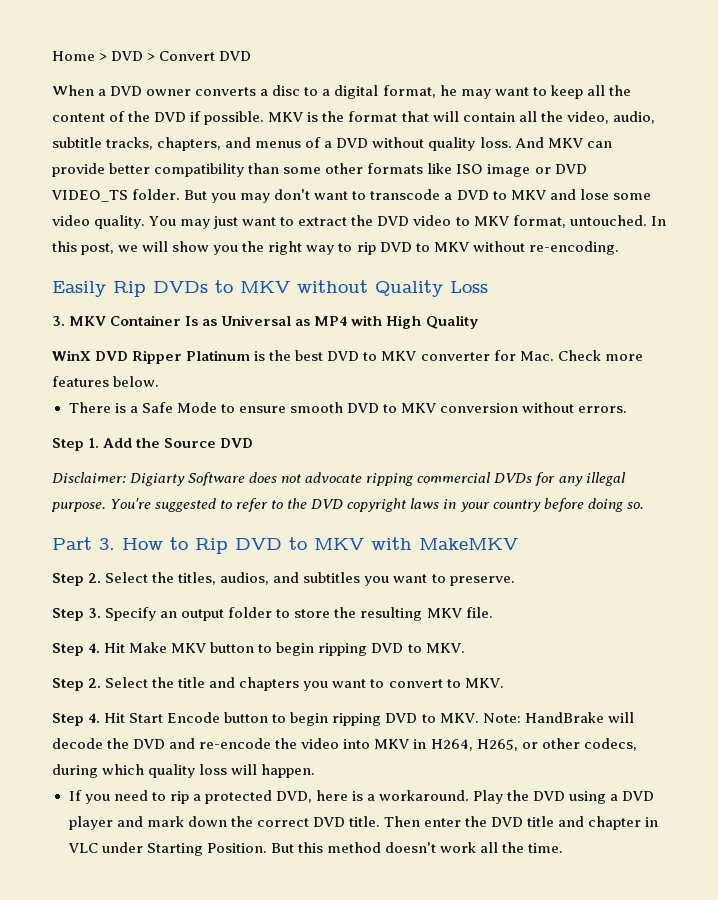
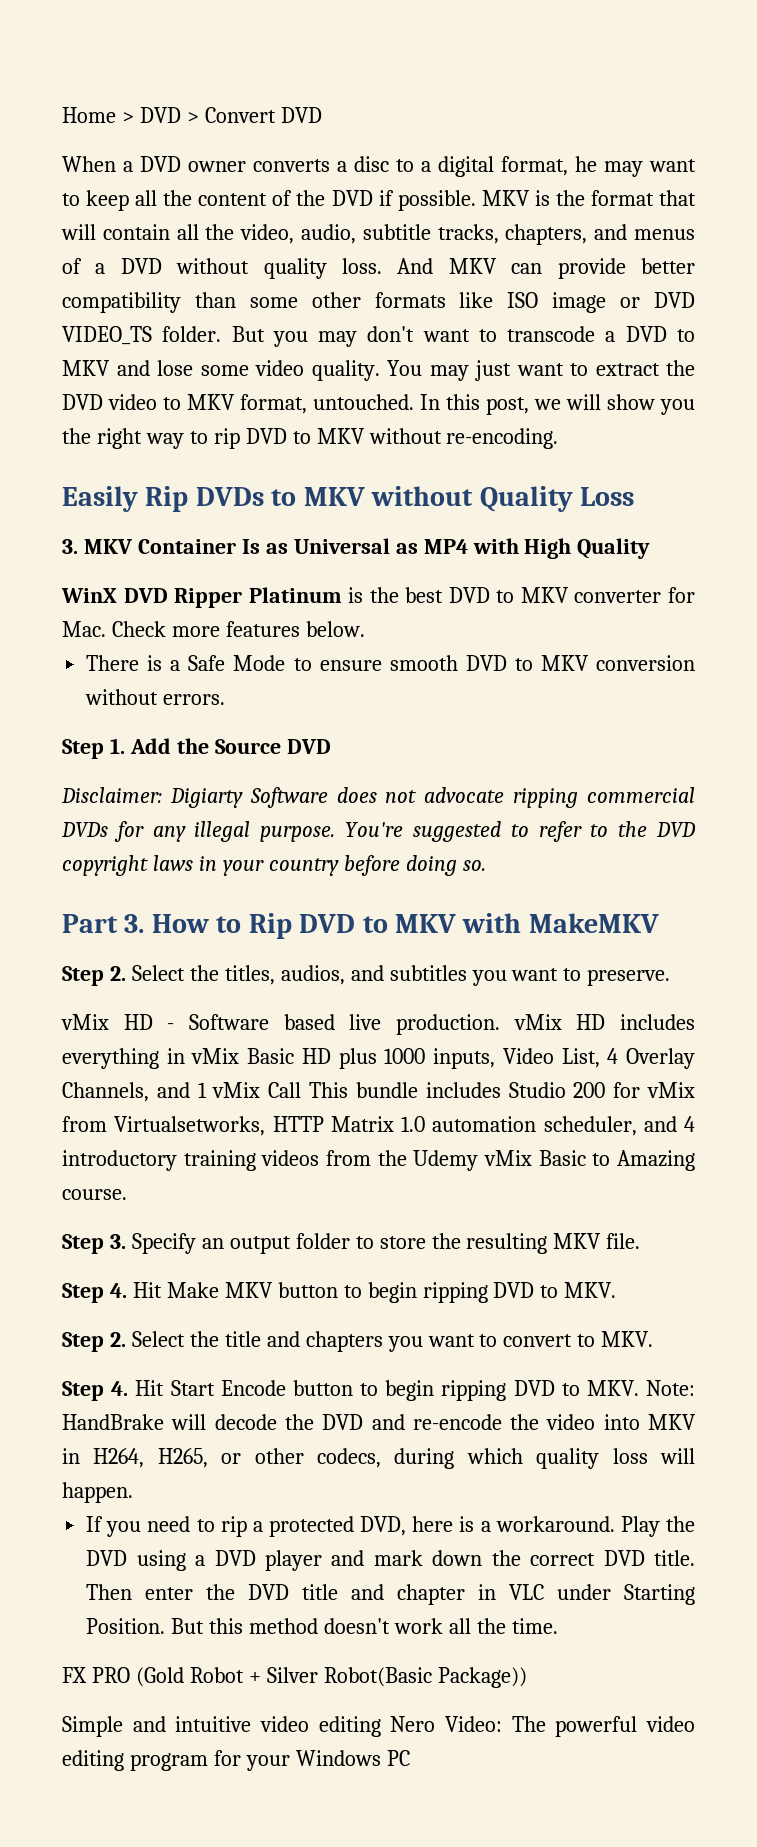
(515, 581) none -> [61,1014,695,1035] [62,1048,696,1069] [62,1082,695,1102] [62,1116,695,1136] [62,1150,695,1171] [62,1189,127,1200] // vMix HD - Software based live production. vMix HD includes everything in vMix Basic HD plus 1000 inputs, Video List, 4 Overlay Channels, and 1 vMix Call This bundle includes Studio 200 for vMix from Virtualsetworks, HTTP Matrix 1.0 automation scheduler, and 4 introductory training videos from the Udemy vMix Basic to Amazing course.
(564, 848) none -> [62,1667,527,1688] [62,1716,695,1737] [62,1750,410,1771] // FX PRO (Gold Robot + Silver Robot(Basic Package)) // Simple and intuitive video editing Nero Video: The powerful video editing program for your Windows PC

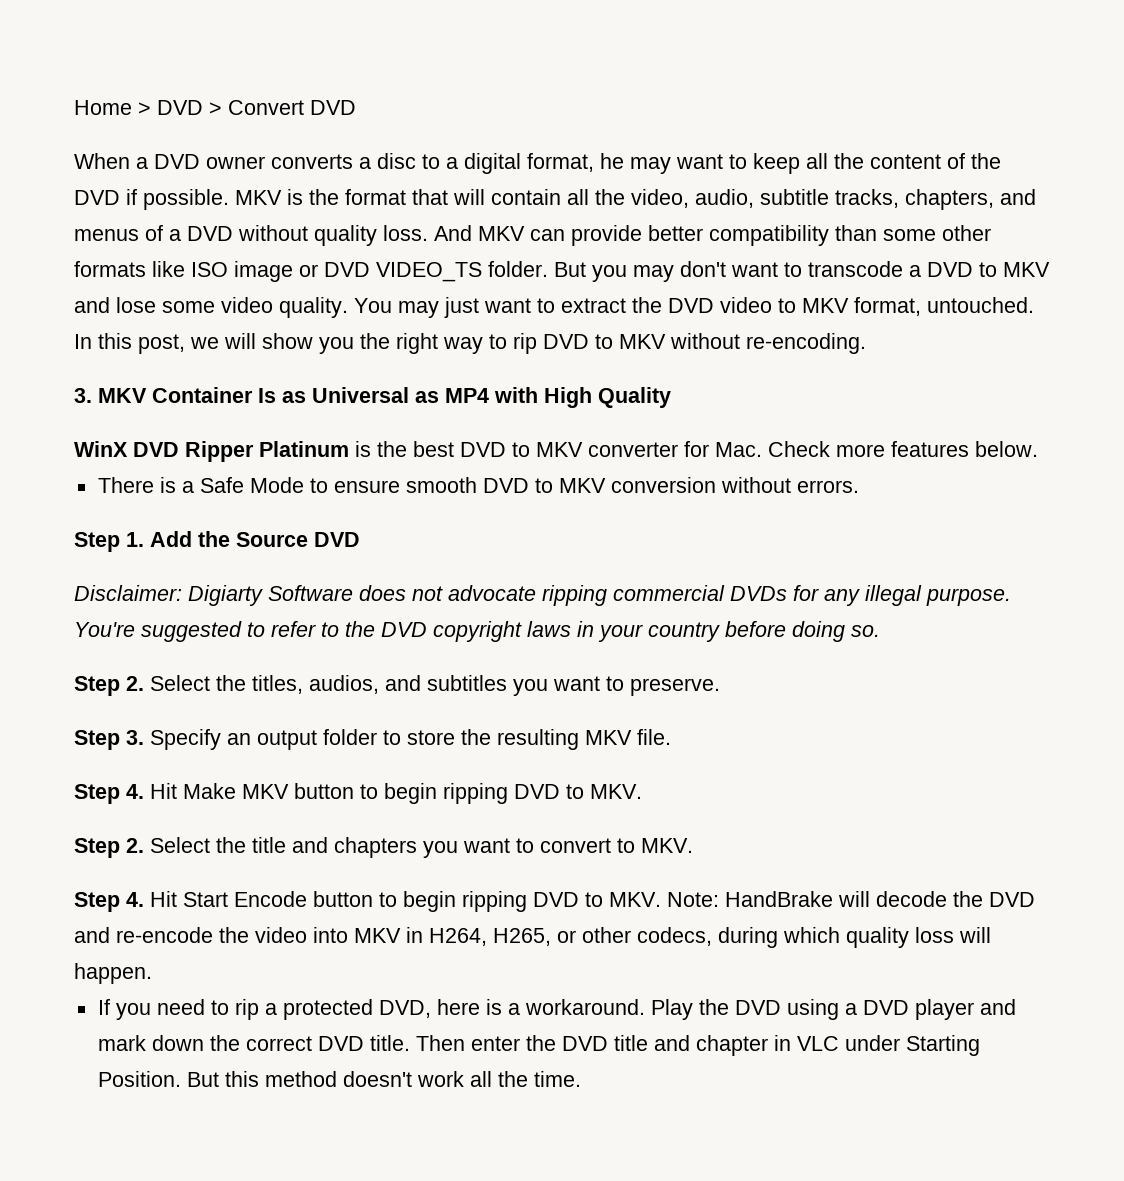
[62,486,634,512] // Easily Rip DVDs to MKV without Quality Loss -> (866, 343) none
[62,913,659,939] // Part 3. How to Rip DVD to MKV with MakeMKV -> (880, 631) none
[61,1014,695,1035] [62,1048,696,1069] [62,1082,695,1102] [62,1116,695,1136] [62,1150,695,1171] [62,1189,127,1200] // vMix HD - Software based live production. vMix HD includes everything in vMix Basic HD plus 1000 inputs, Video List, 4 Overlay Channels, and 1 vMix Call This bundle includes Studio 200 for vMix from Virtualsetworks, HTTP Matrix 1.0 automation scheduler, and 4 introductory training videos from the Udemy vMix Basic to Amazing course. -> (720, 687) none
[62,1667,527,1688] [62,1716,695,1737] [62,1750,410,1771] // FX PRO (Gold Robot + Silver Robot(Basic Package)) // Simple and intuitive video editing Nero Video: The powerful video editing program for your Windows PC -> (581, 1079) none

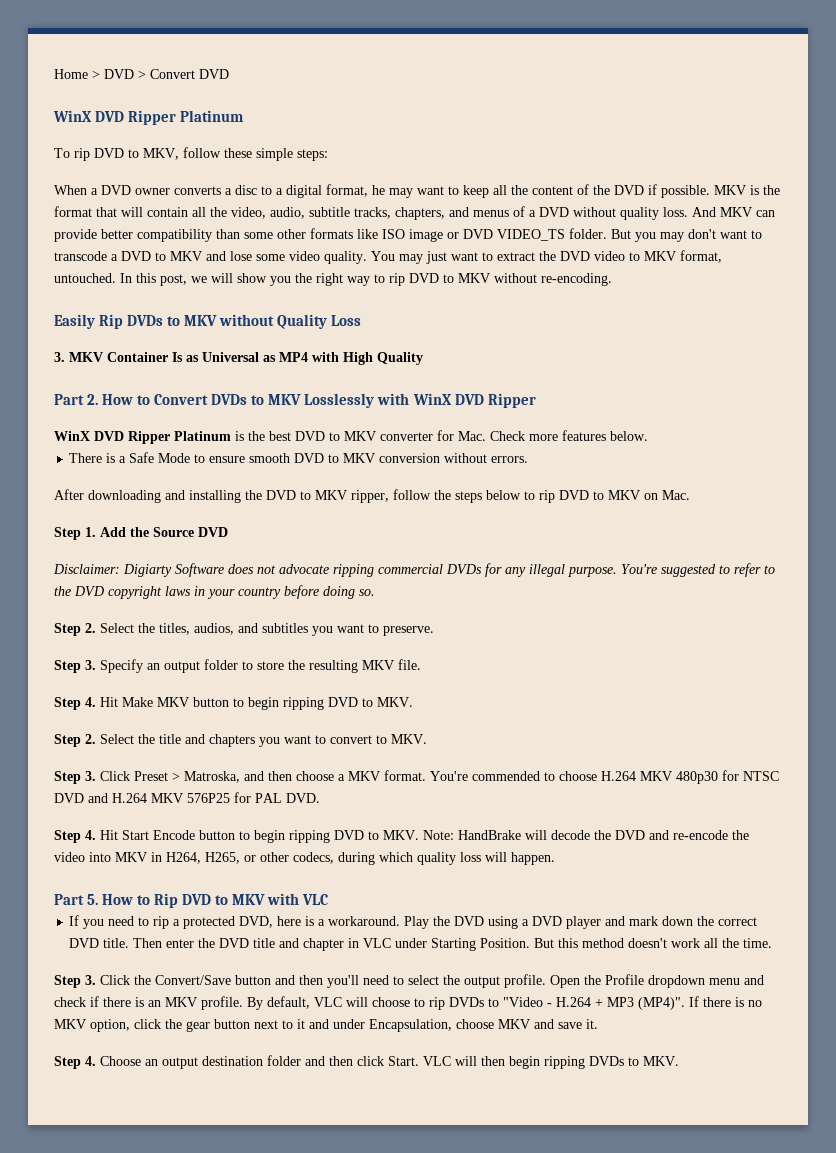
(356, 107) none -> [53,110,245,125] [54,147,328,161] // WinX DVD Ripper Platinum // To rip DVD to MKV, follow these simple steps:
(866, 343) none -> [54,314,362,329] // Easily Rip DVDs to MKV without Quality Loss
(671, 397) none -> [54,393,536,408] // Part 2. How to Convert DVDs to MKV Losslessly with WinX DVD Ripper
(859, 486) none -> [54,489,690,503] // After downloading and installing the DVD to MKV ripper, follow the steps below to rip DVD to MKV on Mac.
(693, 845) none -> [54,770,779,784] [54,792,320,803] // Step 3. Click Preset > Matroska, and then choose a MKV format. You're commended to choose H.264 MKV 480p30 for NTSC DVD and H.264 MKV 576P25 for PAL DVD.
(152, 973) none -> [54,893,329,908] // Part 5. How to Rip DVD to MKV with VLC
(581, 1079) none -> [54,974,764,988] [54,996,762,1010] [54,1019,598,1032] [54,1055,679,1069] // Step 3. Click the Convert/Save button and then you'll need to select the output profile. Open the Profile dropdown menu and check if there is an MKV profile. By default, VLC will choose to rip DVDs to "Video - H.264 + MP3 (MP4)". If there is no MKV option, click the gear button next to it and under Encapsulation, choose MKV and save it. // Step 4. Choose an output destination folder and then click Start. VLC will then begin ripping DVDs to MKV.

